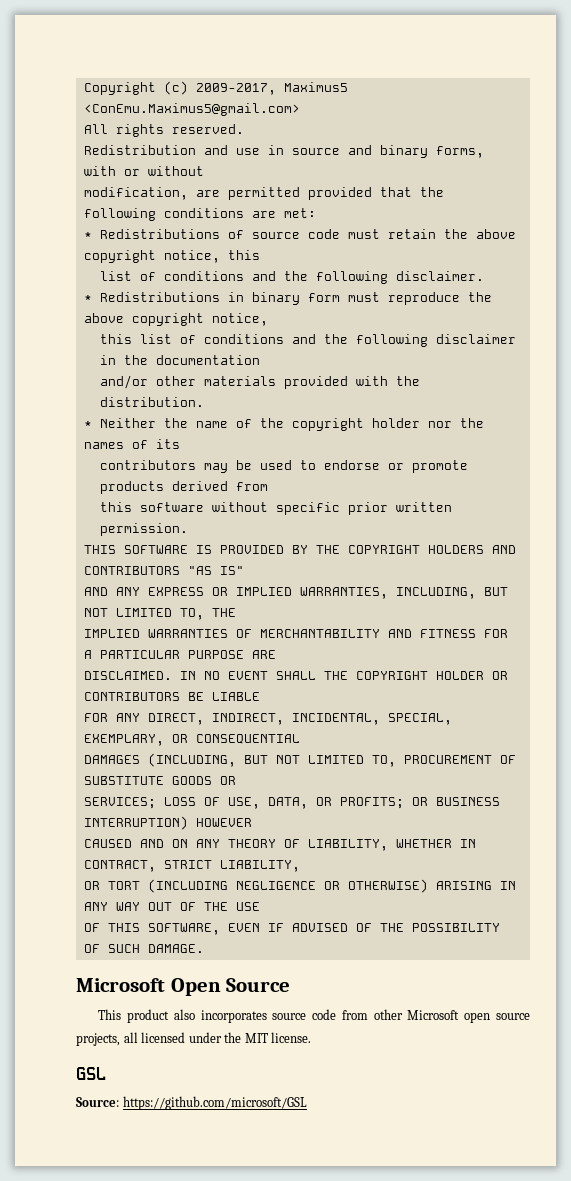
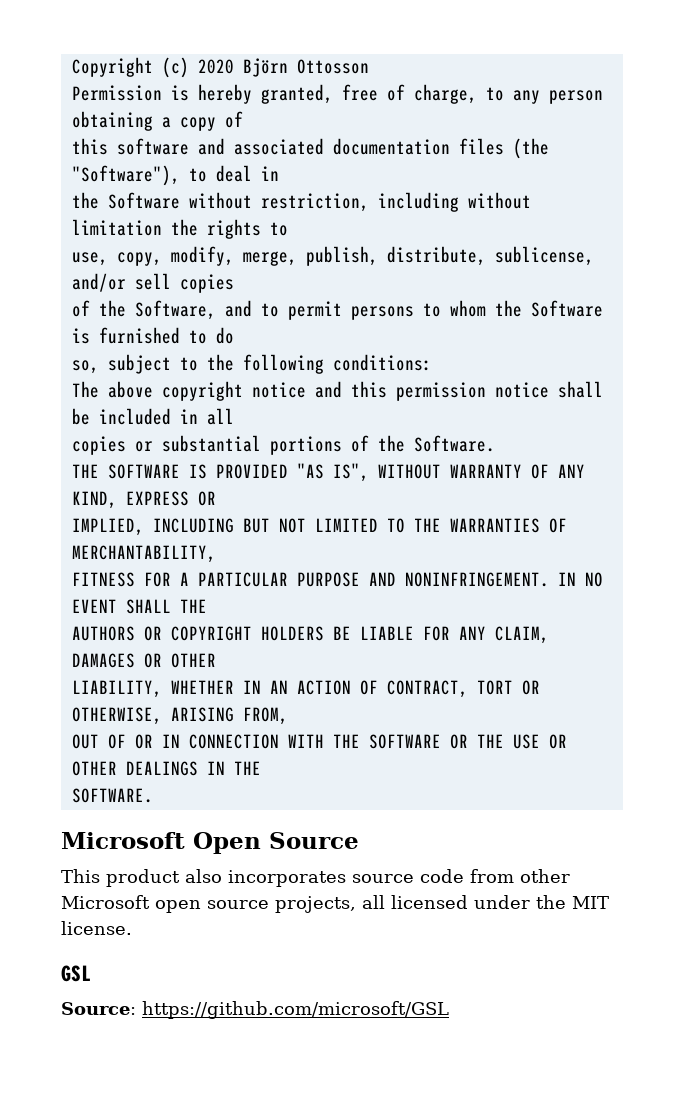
[195,82,348,95] [83,103,300,116] [83,124,244,137] [83,145,484,158] [83,166,204,176] [83,187,444,200] [83,208,316,221] [83,229,516,239] [83,250,260,263] [99,271,484,284] [83,292,492,305] [83,313,268,326] [99,334,516,347] [99,355,260,365] [99,375,420,389] [99,397,204,407] [83,418,484,431] [83,439,180,449] [99,460,468,473] [99,481,268,494] [99,502,452,515] [99,523,188,536] [83,545,516,554] [83,566,244,575] [83,587,140,596] 2009-2017, Maximus5 <ConEmu.Maximus5@gmail.com> // All rights reserved. // Redistribution and use in source and binary forms, with or without // modification, are permitted provided that the following conditions are met: // * Redistributions of source code must retain the above copyright notice, this // list of conditions and the following disclaimer. // * Redistributions in binary form must reproduce the above copyright notice, // this list of conditions and the following disclaimer in the documentation // and/or other materials provided with the distribution. // * Neither the name of the copyright holder nor the names of its // contributors may be used to endorse or promote products derived from // this software without specific prior written permission. // THIS SOFTWARE IS PROVIDED BY THE COPYRIGHT HOLDERS AND CONTRIBUTORS "AS IS" // AND ANY -> [197,58,369,77] [71,84,603,104] [71,111,243,131] [71,138,549,159] [71,165,279,186] [71,192,531,212] [71,219,288,239] [71,246,594,266] [71,273,234,293] [71,300,603,320] [71,327,234,344] [71,354,432,374] [71,381,603,401] [71,408,234,425] [71,435,495,455] [71,463,585,482] [71,491,117,509] 2020 Björn Ottosson // Permission is hereby granted, free of charge, to any person obtaining a copy of // this software and associated documentation files (the "Software"), to deal in // the Software without restriction, including without limitation the rights to // use, copy, modify, merge, publish, distribute, sublicense, and/or sell copies // of the Software, and to permit persons to whom the Software is furnished to do // so, subject to the following conditions: // The above copyright notice and this permission notice shall be included in all // copies or substantial portions of the Software. // THE SOFTWARE IS PROVIDED "AS IS", WITHOUT WARRANTY OF ANY KIND,
[235,587,508,599] [83,608,236,620] [83,629,140,638] IMPLIED WARRANTIES, INCLUDING, BUT NOT LIMITED TO, THE // IMPLIED -> [71,518,441,536] // IMPLIED, INCLUDING BUT NOT LIMITED TO THE
[259,629,412,638] MERCHANTABILITY AND -> [71,545,216,563] MERCHANTABILITY, //
[251,650,276,659] [83,671,172,680] ARE // DISCLAIMED. -> [368,572,549,587] AND NONINFRINGEMENT.
[355,671,508,680] [83,692,180,701] COPYRIGHT HOLDER OR CONTRIBUTORS -> [71,626,324,641] // AUTHORS OR COPYRIGHT HOLDERS
(260, 696) // -> (414, 633) none
[147,713,452,725] [83,734,300,746] [83,753,516,767] [83,776,236,785] [83,797,500,809] [83,816,252,830] [83,839,476,851] [83,860,300,872] [83,879,516,893] [83,902,260,911] [83,923,500,935] [83,944,204,953] DIRECT, INDIRECT, INCIDENTAL, SPECIAL, EXEMPLARY, OR CONSEQUENTIAL // DAMAGES (INCLUDING, BUT NOT LIMITED TO, PROCUREMENT OF SUBSTITUTE GOODS OR // SERVICES; LOSS OF USE, DATA, OR PROFITS; OR BUSINESS INTERRUPTION) HOWEVER // CAUSED AND ON ANY THEORY OF LIABILITY, WHETHER IN CONTRACT, STRICT LIABILITY, // OR TORT (INCLUDING NEGLIGENCE OR OTHERWISE) ARISING IN ANY WAY OUT OF THE USE // OF THIS SOFTWARE, EVEN IF ADVISED OF THE POSSIBILITY OF SUCH DAMAGE. -> [494,626,549,644] [71,653,216,668] [71,680,540,698] [71,707,288,725] [71,734,567,749] [71,761,261,776] [71,788,153,803] CLAIM, DAMAGES OR OTHER // LIABILITY, WHETHER IN AN ACTION OF CONTRACT, TORT OR OTHERWISE, ARISING FROM, // OUT OF OR IN CONNECTION WITH THE SOFTWARE OR THE USE OR OTHER DEALINGS IN THE // SOFTWARE.

